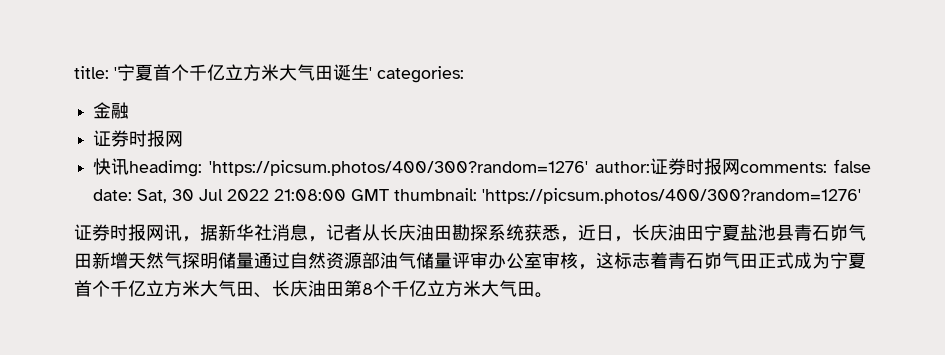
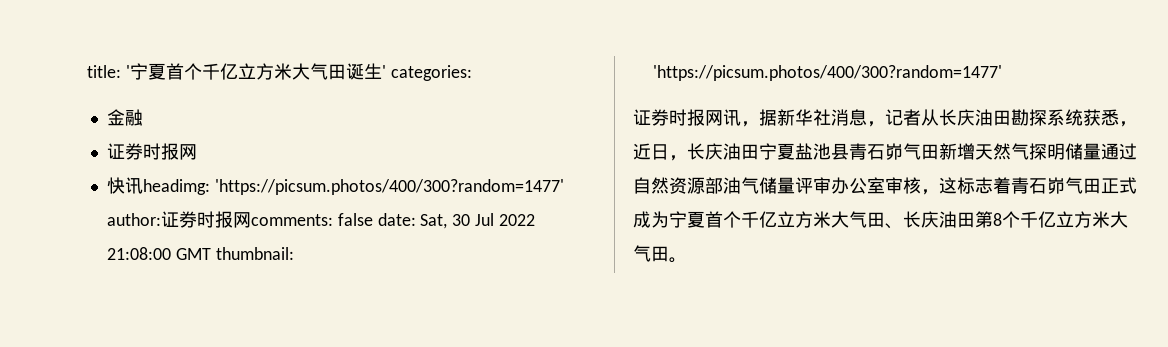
[209,160,589,176] 'https://picsum.photos/400/300?random=1276' -> [214,179,564,195] 'https://picsum.photos/400/300?random=1477'
[482,188,862,204] 'https://picsum.photos/400/300?random=1276' -> [652,65,1002,81] 'https://picsum.photos/400/300?random=1477'

